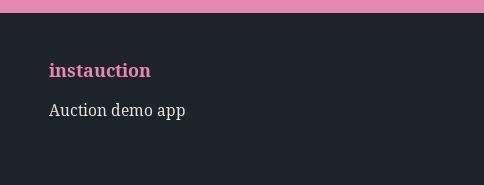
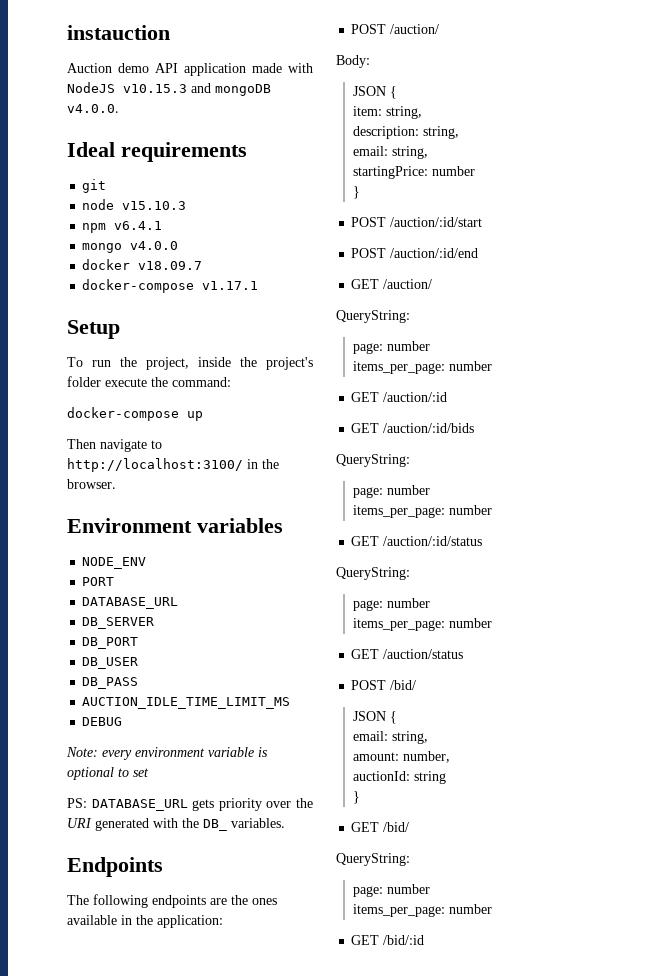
[157,107,187,120] app -> [155,63,313,76] [67,82,271,96] [67,104,119,113] [67,142,247,162] [82,179,107,193] [82,199,187,210] [82,221,163,233] [82,241,179,253] [82,259,203,270] [82,279,259,293] [67,320,120,339] [67,357,313,370] [67,376,231,387] [67,407,203,421] [67,439,162,452] [67,458,279,472] [67,479,116,489] [67,518,283,533] [82,557,147,569] [82,577,115,586] [82,597,179,609] [82,617,155,629] [82,637,139,649] [82,657,139,669] [82,677,139,689] [82,697,291,709] [82,717,123,726] [66,747,268,760] [67,767,149,780] [67,798,313,811] [67,818,285,831] [67,857,163,877] [67,894,277,908] [67,915,223,928] [351,24,440,34] [336,55,370,68] [352,86,397,99] [352,106,422,119] [352,126,459,139] [352,146,428,159] [352,166,475,179] [352,186,360,199] [351,217,483,227] [351,248,479,258] [351,279,433,289] [336,310,410,323] [352,341,430,354] [352,361,492,374] [351,392,448,402] [351,423,475,433] [336,454,410,467] [352,485,430,498] [352,505,492,518] [351,536,483,546] [336,567,410,580] [352,598,430,611] [352,618,492,631] [351,649,464,659] [351,680,417,690] [352,711,397,724] [352,731,428,744] [352,751,450,763] [352,771,446,784] [352,791,360,804] [351,822,410,832] [336,853,410,866] [352,884,430,897] [352,904,492,917] [351,935,425,945] API application made with NodeJS v10.15.3 and mongoDB v4.0.0. // Ideal requirements // git // node v15.10.3 // npm v6.4.1 // mongo v4.0.0 // docker v18.09.7 // docker-compose v1.17.1 // Setup // To run the project, inside the project's folder execute the command: // docker-compose up // Then navigate to http://localhost:3100/ in the browser. // Environment variables // NODE_ENV // PORT // DATABASE_URL // DB_SERVER // DB_PORT // DB_USER // DB_PASS // AUCTION_IDLE_TIME_LIMIT_MS // DEBUG // Note: every environment variable is optional to set // PS: DATABASE_URL gets priority over the URI generated with the DB_ variables. // Endpoints // The following endpoints are the ones available in the application: // POST /auction/ // Body: // JSON { // item: string, // description: string, // email: string, // startingPrice: number // } // POST /auction/:id/start // POST /auction/:id/end // GET /auction/ // QueryString: // page: number // items_per_page: number // GET /auction/:id // GET /auction/:id/bids // QueryString: // page: number // items_per_page: number // GET /auction/:id/status // QueryString: // page: number // items_per_page: number // GET /auction/status // POST /bid/ // JSON { // email: string, // amount: number, // auctionId: string // } // GET /bid/ // QueryString: // page: number // items_per_page: number // GET /bid/:id

